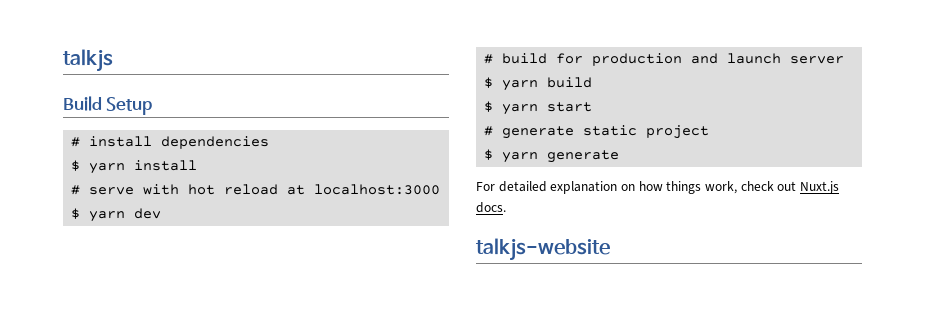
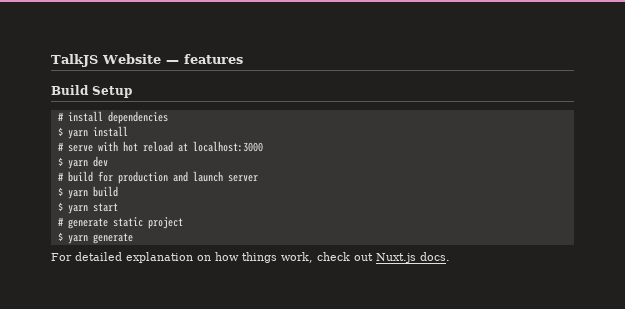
[63,49,113,72] talkjs -> [51,54,243,67] TalkJS Website — features
[476,238,610,261] // talkjs-website -> (450, 256) none

